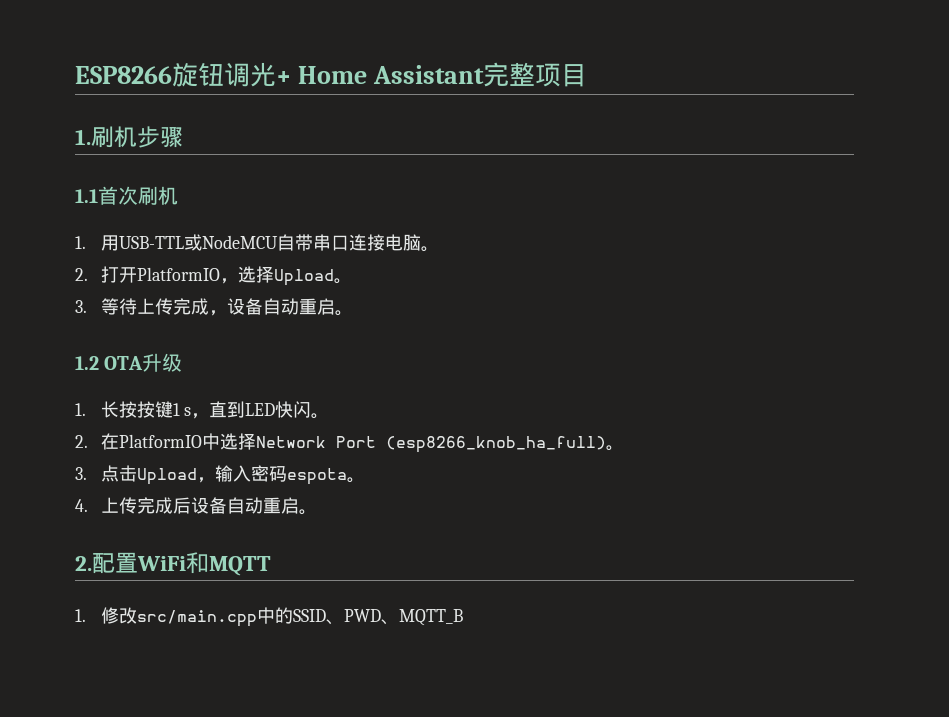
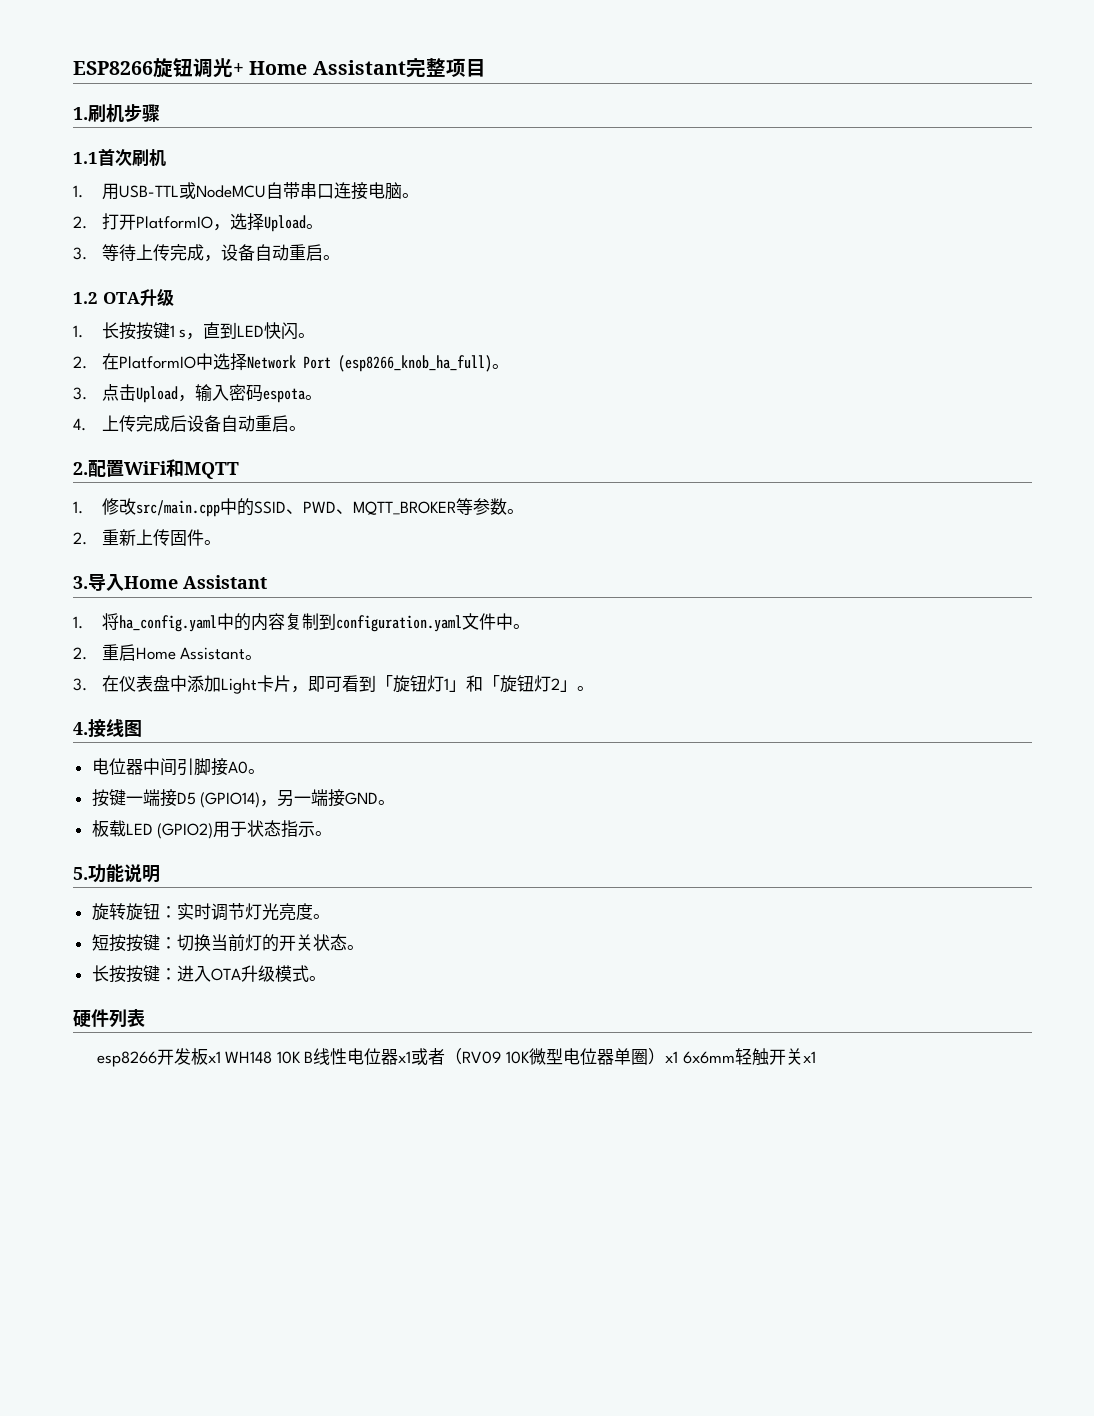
[398,609,463,626] MQTT_B -> [352,498,524,515] [73,529,221,546] [73,574,267,591] [73,613,530,632] [73,644,263,661] [73,675,594,694] [73,719,142,738] [91,758,265,776] [91,789,396,808] [91,820,333,839] [73,864,160,883] [91,903,330,921] [91,934,364,952] [91,965,326,983] [73,1009,145,1028] [96,1048,816,1067] MQTT_BROKER等参数。 // 2.重新上传固件。 // 3.导入Home Assistant // 1.将ha_config.yaml中的内容复制到configuration.yaml文件中。 // 2.重启Home Assistant。 // 3.在仪表盘中添加Light卡片，即可看到「旋钮灯1」和「旋钮灯2」。 // 4.接线图 // 电位器中间引脚接A0。 // 按键一端接D5 (GPIO14)，另一端接GND。 // 板载LED (GPIO2)用于状态指示。 // 5.功能说明 // 旋转旋钮：实时调节灯光亮度。 // 短按按键：切换当前灯的开关状态。 // 长按按键：进入OTA升级模式。 // 硬件列表 // esp8266开发板x1 WH148 10K B线性电位器x1或者（RV09 10K微型电位器单圈）x1 6x6mm轻触开关x1

